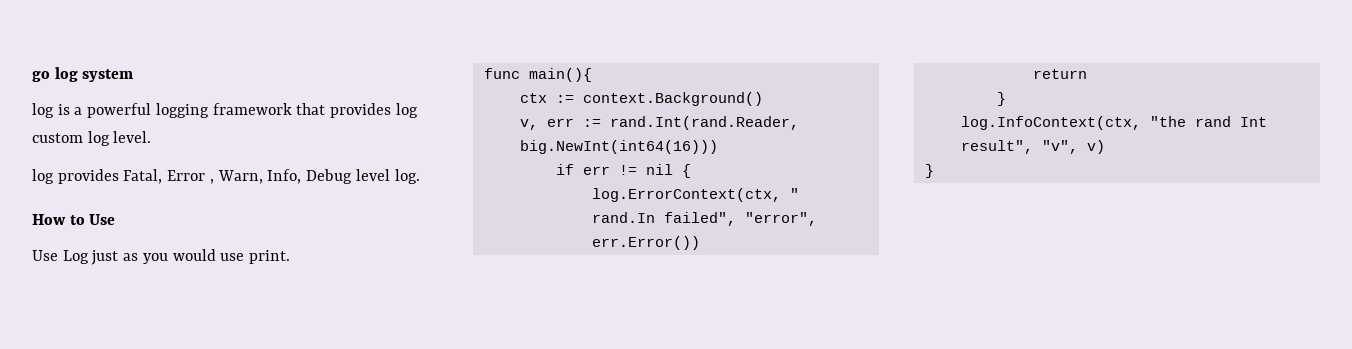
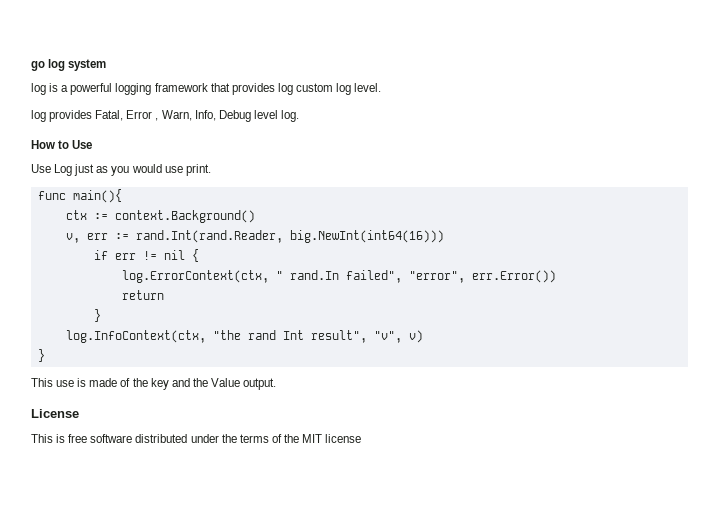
(934, 171) none -> [31,378,277,390] [31,409,79,418] [31,434,362,443] // This use is made of the key and the Value output. // License // This is free software distributed under the terms of the MIT license

